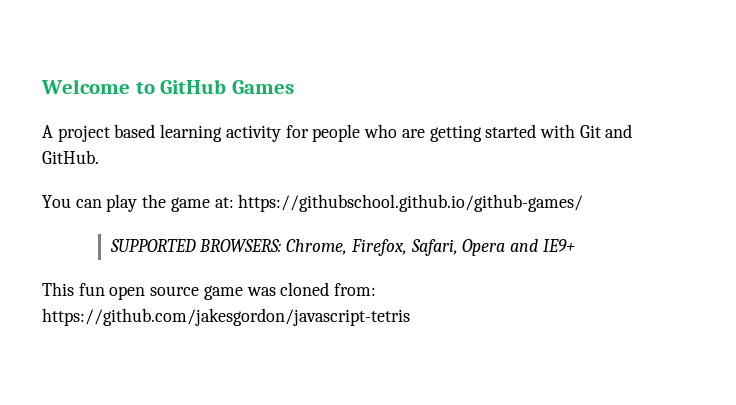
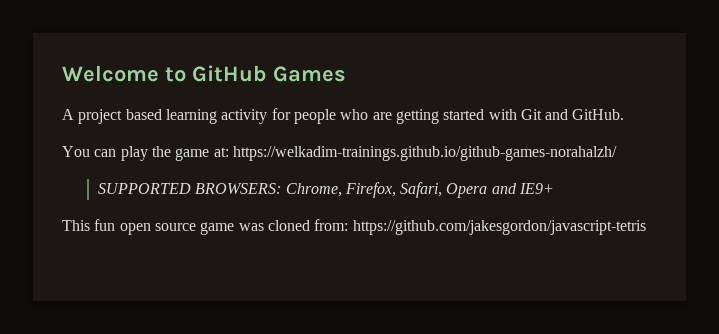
[238,194,584,212] https://githubschool.github.io/github-games/ -> [232,146,617,161] https://welkadim-trainings.github.io/github-games-norahalzh/

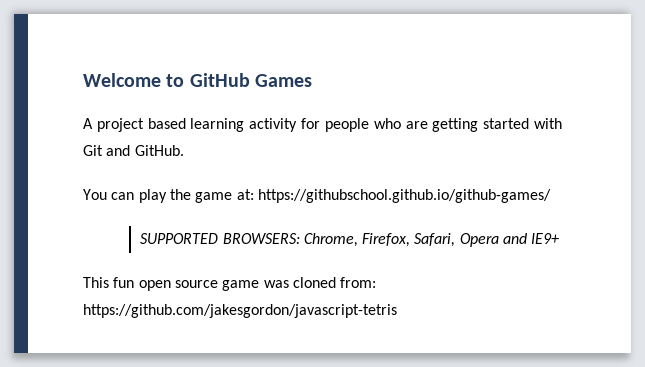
[232,146,617,161] https://welkadim-trainings.github.io/github-games-norahalzh/ -> [257,189,551,203] https://githubschool.github.io/github-games/

